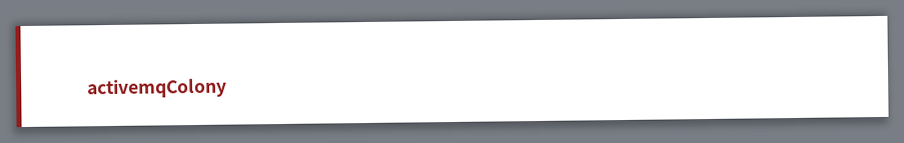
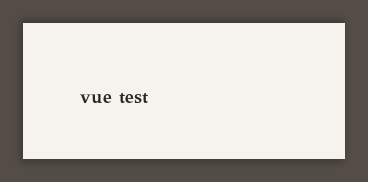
[87,77,227,99] activemqColony -> [80,93,148,104] vue test

